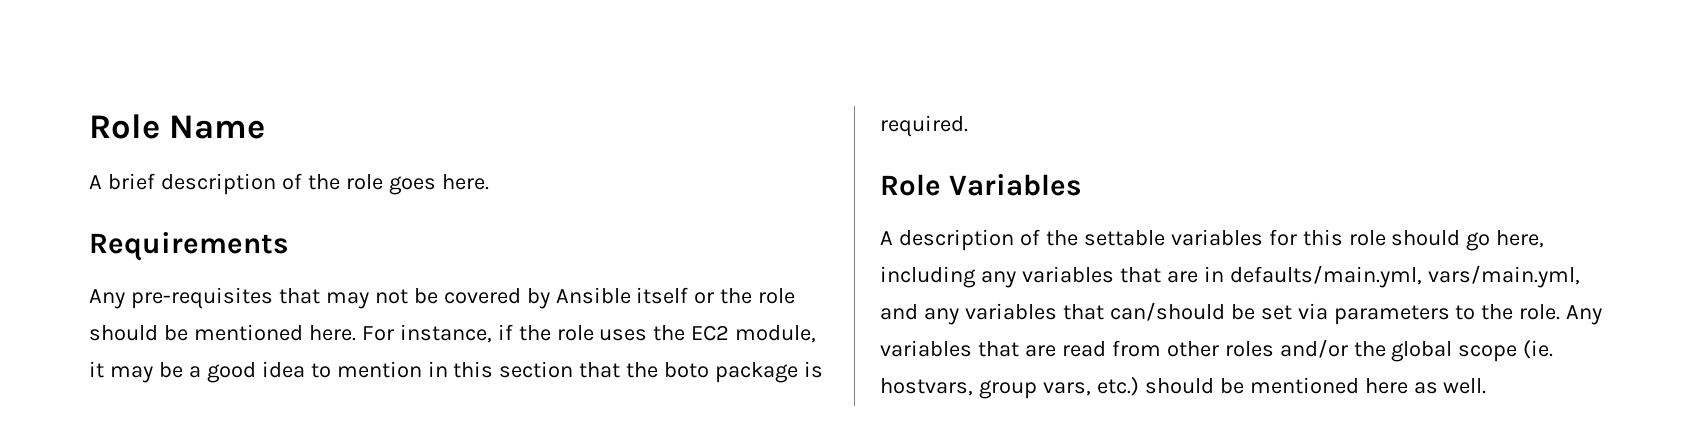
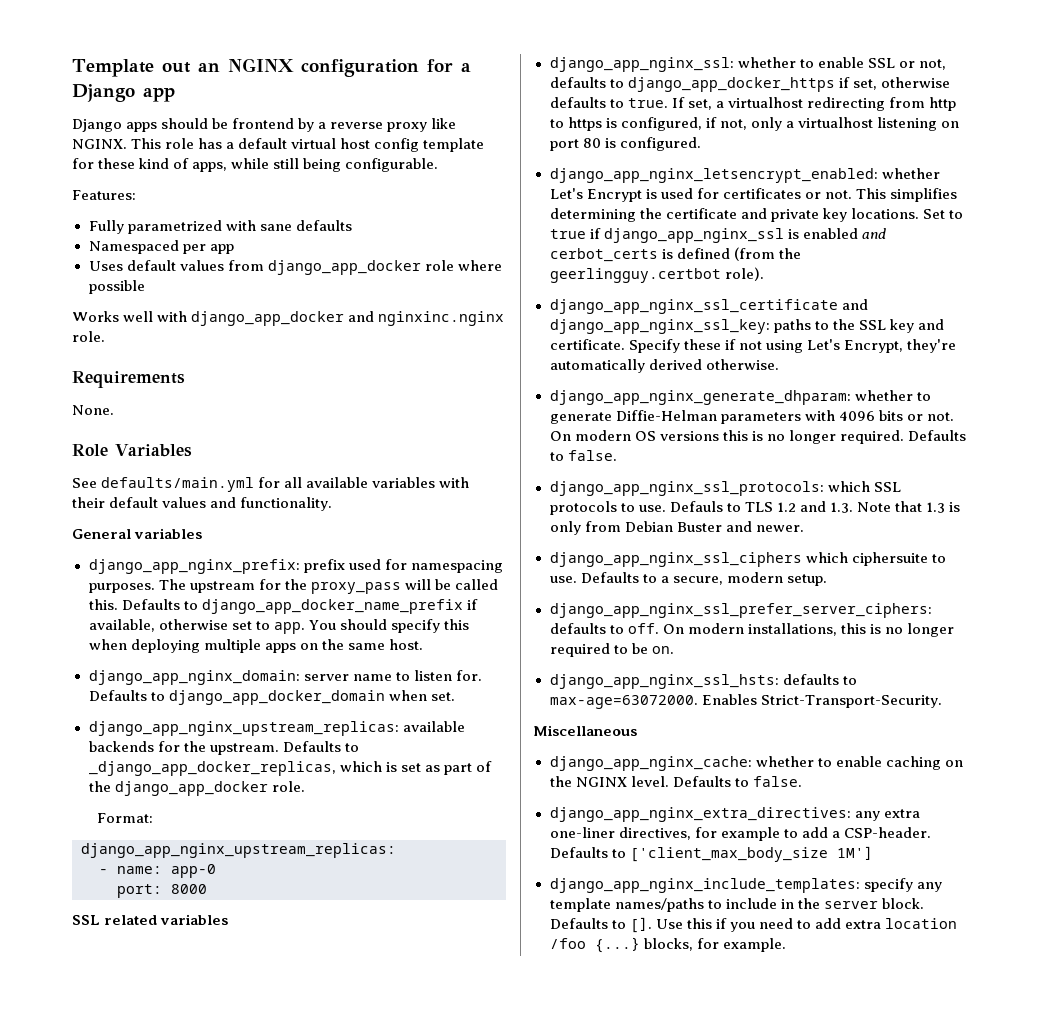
[89,114,266,139] [89,173,489,195] [89,232,289,261] [89,287,796,309] [89,324,817,343] [89,361,824,383] [880,115,968,137] [880,174,1082,196] [880,229,1545,251] [880,265,1580,288] [880,302,1603,325] [880,339,1554,362] [880,377,1487,399] Role Name // A brief description of the role goes here. // Requirements // Any pre-requisites that may not be covered by Ansible itself or the role should be mentioned here. For instance, if the role uses the EC2 module, it may be a good idea to mention in this section that the boto package is required. // Role Variables // A description of the settable variables for this role should go here, including any variables that are in defaults/main.yml, vars/main.yml, and any variables that can/should be set via parameters to the role. Any variables that are read from other roles and/or the global scope (ie. hostvars, group vars, etc.) should be mentioned here as well. -> [72,58,471,77] [72,84,175,102] [72,118,457,132] [72,138,485,152] [72,158,439,172] [72,190,136,200] [88,220,352,234] [88,240,234,254] [88,260,502,275] [88,280,145,294] [72,311,505,326] [72,331,105,342] [72,371,185,388] [72,405,114,415] [72,444,192,457] [72,477,470,492] [72,497,333,511] [72,528,203,539] [88,559,503,574] [88,579,498,594] [88,599,478,614] [88,619,469,634] [88,639,423,653] [88,670,482,685] [88,690,455,705] [88,721,465,736] [88,741,359,755] [88,761,492,776] [88,781,305,796] [96,813,153,823] [81,843,396,858] [99,864,216,878] [117,884,207,898] [72,914,229,925] [549,57,946,72] [549,77,950,92] [549,97,956,111] [549,117,959,131] [549,137,701,151] [549,168,940,183] [549,188,957,202] [549,208,963,222] [549,228,886,243] [549,247,801,262] [549,267,764,283] [549,299,868,314] [549,319,944,334] [549,339,956,353] [549,359,779,373] [549,390,931,405] [549,410,954,424] [549,430,966,444] [549,450,617,461] [549,481,901,496] [549,501,961,515] [549,521,804,535] [549,552,946,567] [549,572,827,586] [549,603,932,618] [549,623,954,637] [549,643,674,657] [549,674,857,689] [549,694,942,709] [533,725,637,736] [549,756,963,771] [549,776,802,787] [549,807,920,822] [549,827,931,841] [549,846,873,862] [549,878,942,893] [549,898,924,912] [549,917,958,933] [549,937,786,953] Template out an NGINX configuration for a Django app // Django apps should be frontend by a reverse proxy like NGINX. This role has a default virtual host config template for these kind of apps, while still being configurable. // Features: // Fully parametrized with sane defaults // Namespaced per app // Uses default values from django_app_docker role where possible // Works well with django_app_docker and nginxinc.nginx role. // Requirements // None. // Role Variables // See defaults/main.yml for all available variables with their default values and functionality. // General variables // django_app_nginx_prefix: prefix used for namespacing purposes. The upstream for the proxy_pass will be called this. Defaults to django_app_docker_name_prefix if available, otherwise set to app. You should specify this when deploying multiple apps on the same host. // django_app_nginx_domain: server name to listen for. Defaults to django_app_docker_domain when set. // django_app_nginx_upstream_replicas: available backends for the upstream. Defaults to _django_app_docker_replicas, which is set as part of the django_app_docker role. // Format: // django_app_nginx_upstream_replicas: // - name: app-0 // port: 8000 // SSL related variables // django_app_nginx_ssl: whether to enable SSL or not, defaults to django_app_docker_https if set, otherwise defaults to true. If set, a virtualhost redirecting from http to https is configured, if not, only a virtualhost listening on port 80 is configured. // django_app_nginx_letsencrypt_enabled: whether Let's Encrypt is used for certificates or not. This simplifies determining the certificate and private key locations. Set to true if django_app_nginx_ssl is enabled and cerbot_certs is defined (from the geerlingguy.certbot role). // django_app_nginx_ssl_certificate and django_app_nginx_ssl_key: paths to the SSL key and certificate. Specify these if not using Let's Encrypt, they're automatically derived otherwise. // django_app_nginx_generate_dhparam: whether to generate Diffie-Helman parameters with 4096 bits or not. On modern OS versions this is no longer required. Defaults to false. // django_app_nginx_ssl_protocols: which SSL protocols to use. Defauls to TLS 1.2 and 1.3. Note that 1.3 is only from Debian Buster and newer. // django_app_nginx_ssl_ciphers which ciphersuite to use. Defaults to a secure, modern setup. // django_app_nginx_ssl_prefer_server_ciphers: defaults to off. On modern installations, this is no longer required to be on. // django_app_nginx_ssl_hsts: defaults to max-age=63072000. Enables Strict-Transport-Security. // Miscellaneous // django_app_nginx_cache: whether to enable caching on the NGINX level. Defaults to false. // django_app_nginx_extra_directives: any extra one-liner directives, for example to add a CSP-header. Defaults to ['client_max_body_size 1M'] // django_app_nginx_include_templates: specify any template names/paths to include in the server block. Defaults to []. Use this if you need to add extra location /foo {...} blocks, for example.

